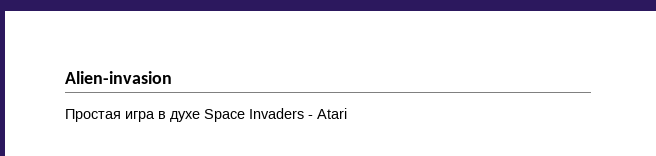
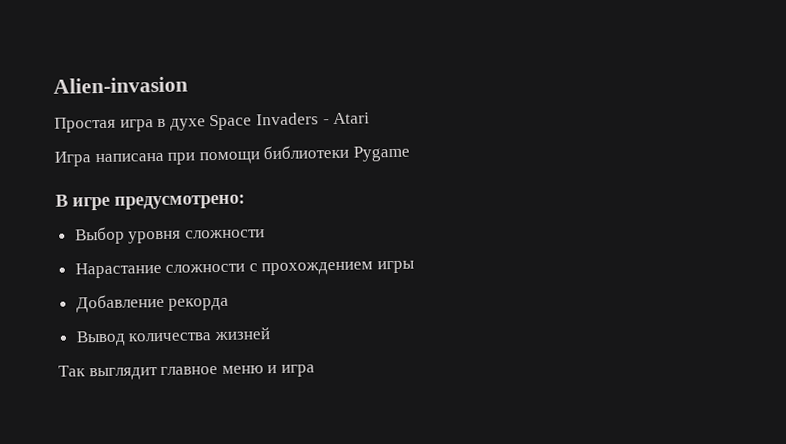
(347, 113) none -> [54,144,410,167] [55,194,245,211] [74,226,265,245] [74,260,416,279] [75,293,230,313] [75,327,270,347] [58,364,315,381] // Игра написана при помощи библиотеки Pygame // В игре предусмотрено: // Выбор уровня сложности // Нарастание сложности с прохождением игры // Добавление рекорда // Вывод количества жизней // Так выглядит главное меню и игра

